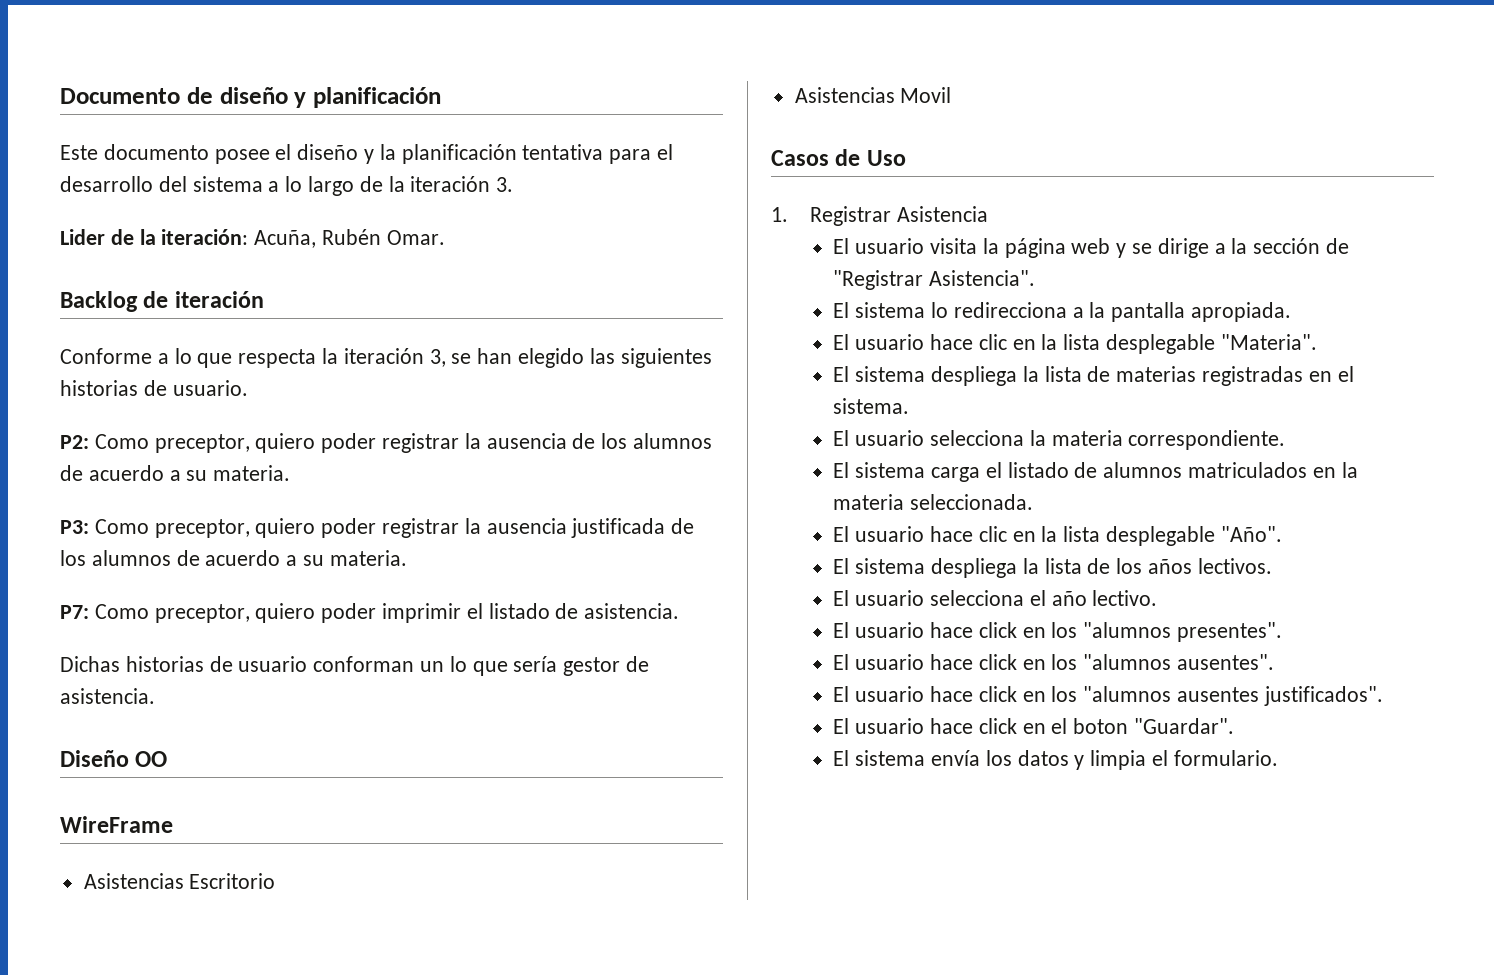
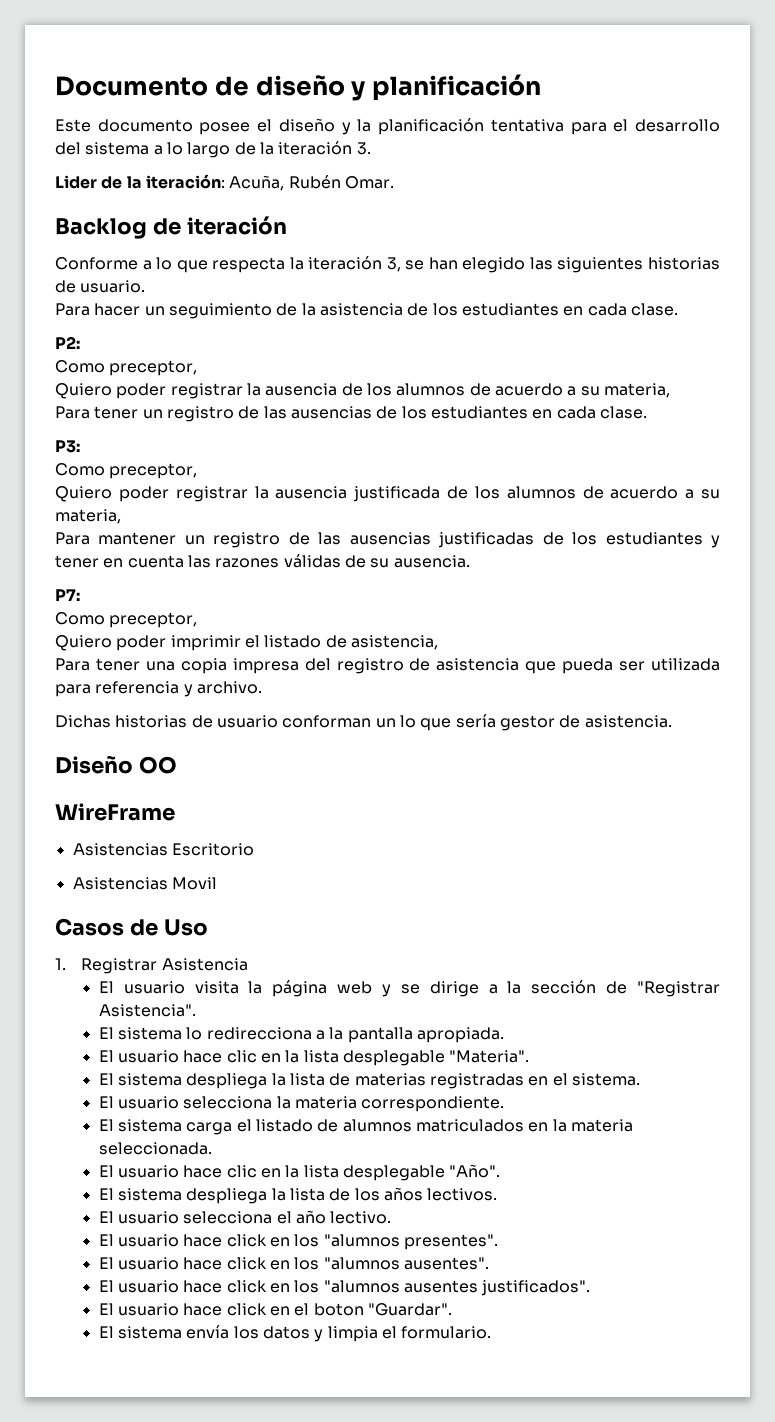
(248, 388) none -> [55,303,678,319] // Para hacer un seguimiento de la asistencia de los estudiantes en cada clase.
[94,433,316,453] Como preceptor, quiero -> [55,360,198,376] [55,383,112,399] // Como preceptor, // Quiero
[213,465,291,481] materia. -> [603,383,670,398] [55,406,647,422] materia, // Para tener un registro de las ausencias de los estudiantes en cada clase.
[94,518,316,538] Como preceptor, quiero -> [55,463,198,479] [55,486,112,502] // Como preceptor, // Quiero
[329,550,407,566] materia. -> [55,509,121,524] [55,532,721,548] [55,554,470,568] materia, // Para mantener un registro de las ausencias justificadas de los estudiantes y tener en cuenta las razones válidas de su ausencia.
[94,603,316,623] Como preceptor, quiero -> [55,612,198,628] [55,635,112,651] // Como preceptor, // Quiero
[584,603,680,619] asistencia. -> [350,635,438,650] [55,658,720,674] [55,681,262,697] asistencia, // Para tener una copia impresa del registro de asistencia que pueda ser utilizada para referencia y archivo.

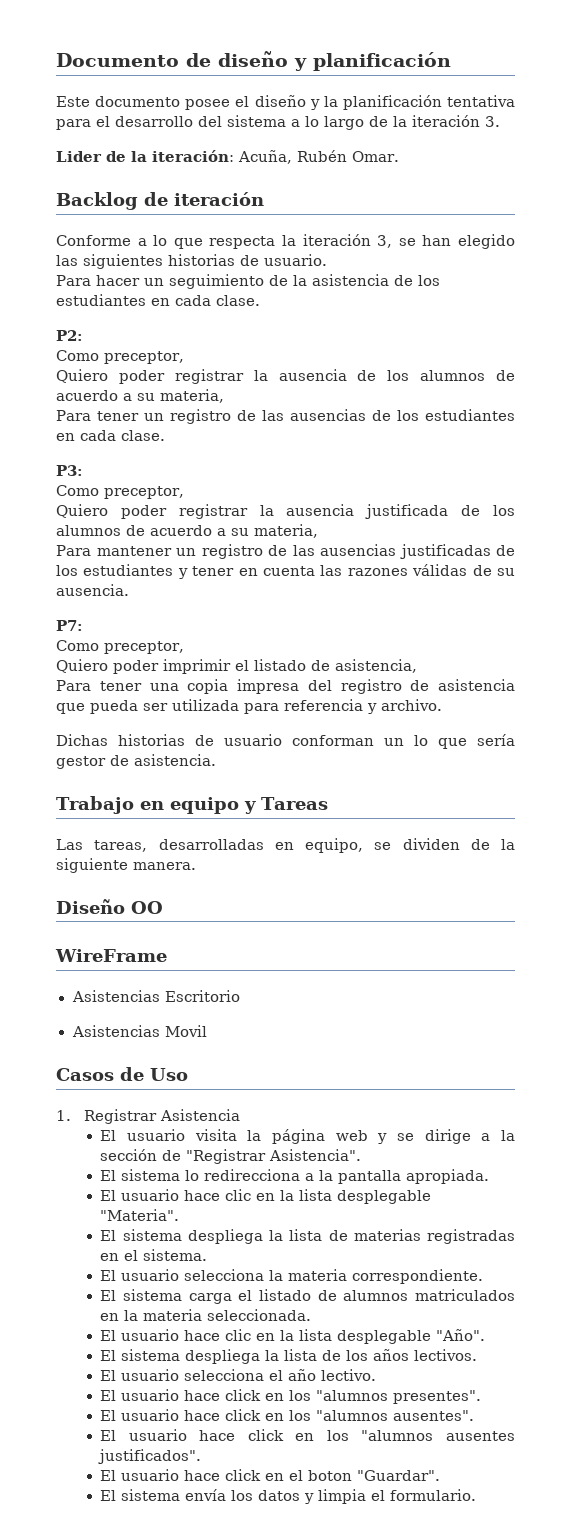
(672, 721) none -> [56,796,328,814] [56,838,515,853] [56,858,196,873] // Trabajo en equipo y Tareas // Las tareas, desarrolladas en equipo, se dividen de la siguiente manera.

